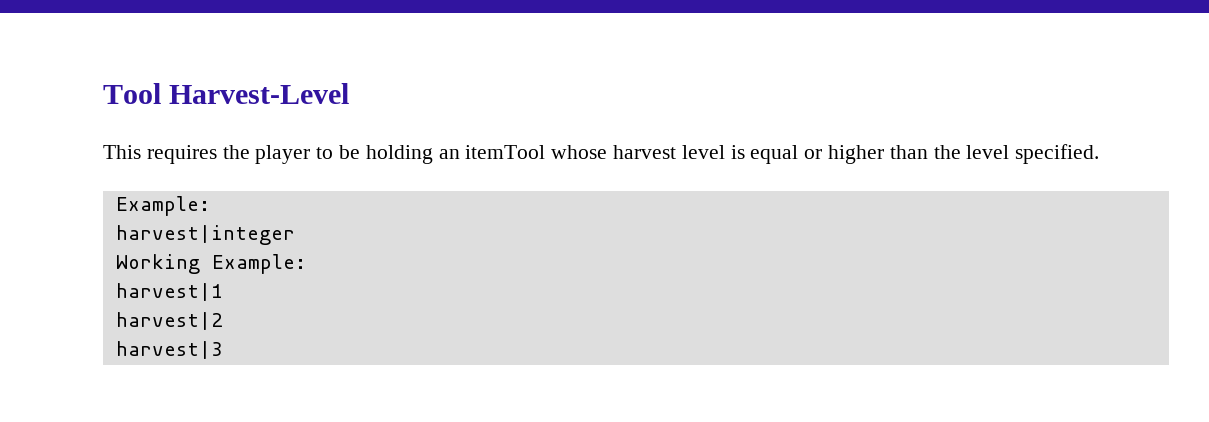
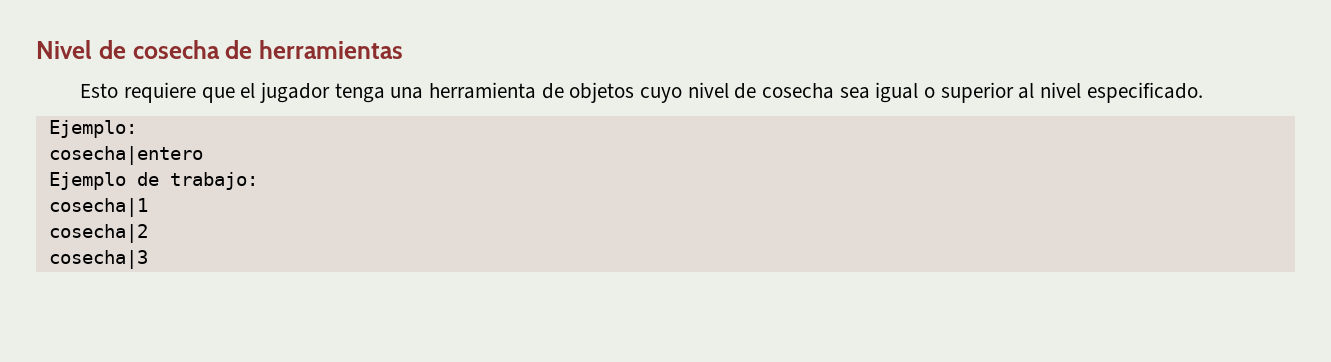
[103,83,350,104] [103,144,1100,164] [115,196,210,216] [115,225,295,245] [115,254,306,274] [115,283,223,301] [115,312,223,330] [115,341,223,359] Tool Harvest-Level // This requires the player to be holding an itemTool whose harvest level is equal or higher than the level specified. // Example: // harvest|integer // Working Example: // harvest|1 // harvest|2 // harvest|3 -> [36,40,403,59] [80,82,1203,103] [48,120,137,138] [48,146,203,165] [48,172,258,190] [48,198,148,217] [48,224,148,243] [48,250,148,269] Nivel de cosecha de herramientas // Esto requiere que el jugador tenga una herramienta de objetos cuyo nivel de cosecha sea igual o superior al nivel especificado. // Ejemplo: // cosecha|entero // Ejemplo de trabajo: // cosecha|1 // cosecha|2 // cosecha|3

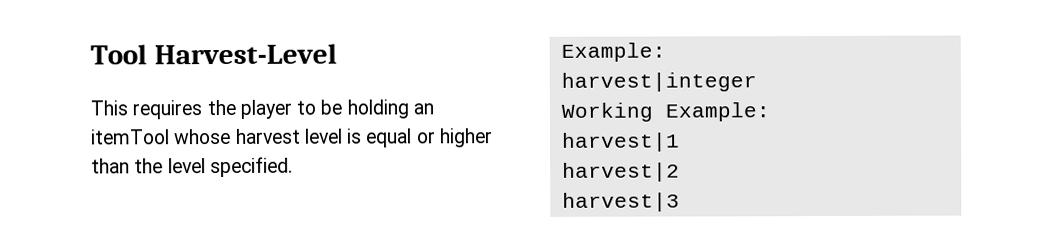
[36,40,403,59] [80,82,1203,103] [48,120,137,138] [48,146,203,165] [48,172,258,190] [48,198,148,217] [48,224,148,243] [48,250,148,269] Nivel de cosecha de herramientas // Esto requiere que el jugador tenga una herramienta de objetos cuyo nivel de cosecha sea igual o superior al nivel especificado. // Ejemplo: // cosecha|entero // Ejemplo de trabajo: // cosecha|1 // cosecha|2 // cosecha|3 -> [90,43,337,65] [90,99,434,120] [91,128,493,148] [91,156,293,178] [560,42,666,62] [560,72,757,92] [560,102,770,122] [561,132,680,152] [561,162,680,182] [561,192,680,212] Tool Harvest-Level // This requires the player to be holding an itemTool whose harvest level is equal or higher than the level specified. // Example: // harvest|integer // Working Example: // harvest|1 // harvest|2 // harvest|3

